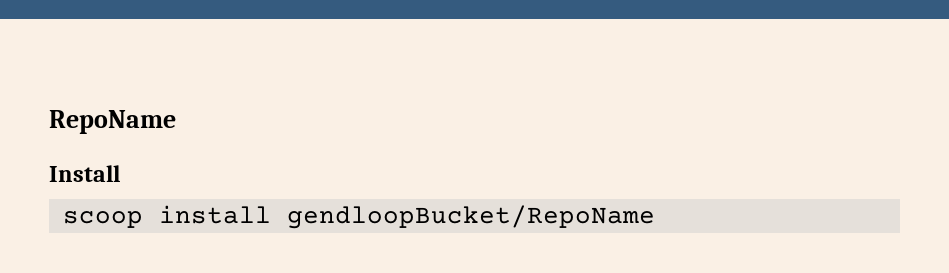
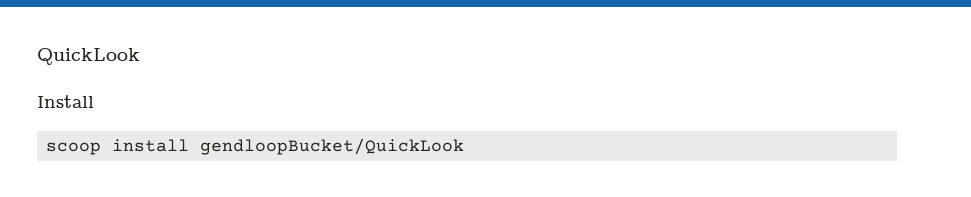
[49,110,176,134] RepoName -> [37,48,140,65] QuickLook
[286,205,655,229] gendloopBucket/RepoName -> [200,138,464,155] gendloopBucket/QuickLook

